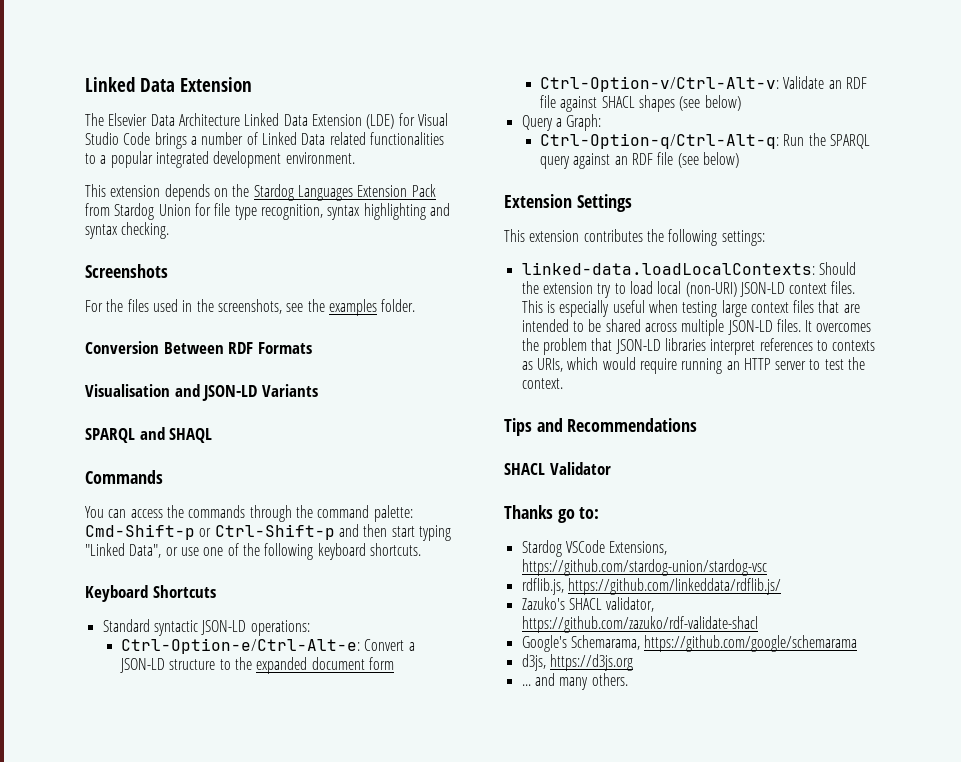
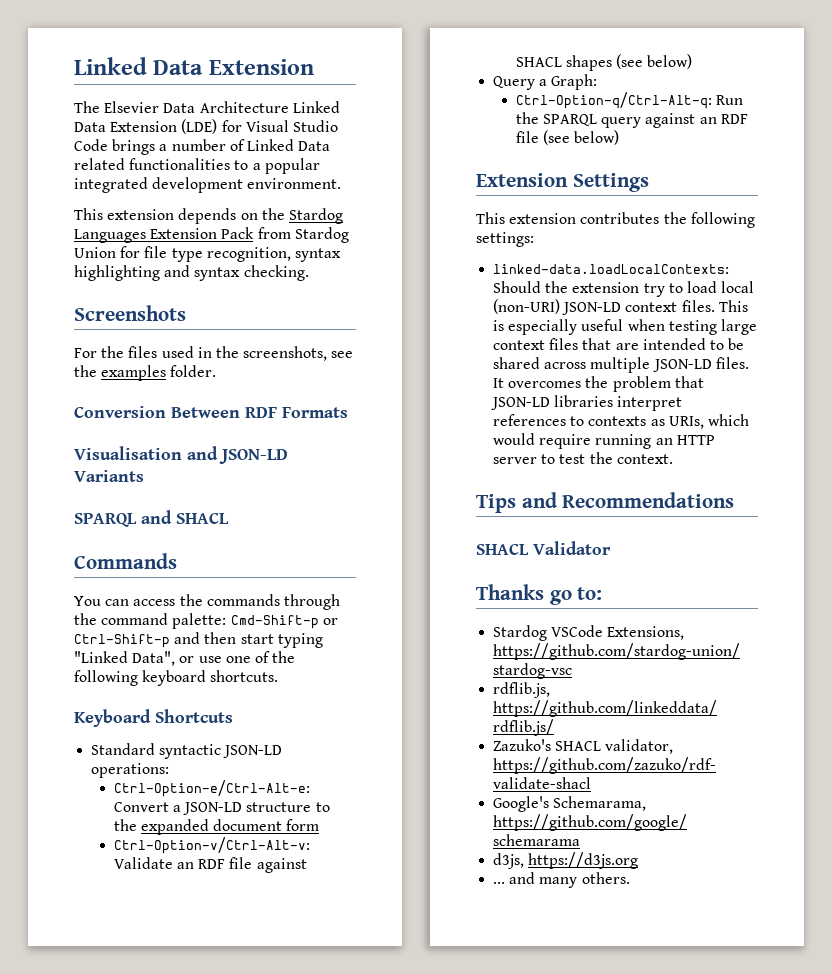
[169,428,213,443] SHAQL -> [176,513,229,524] SHACL

